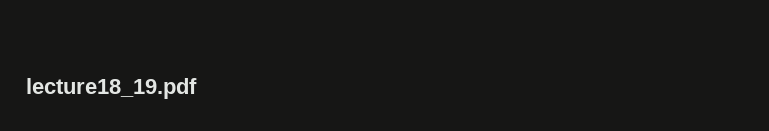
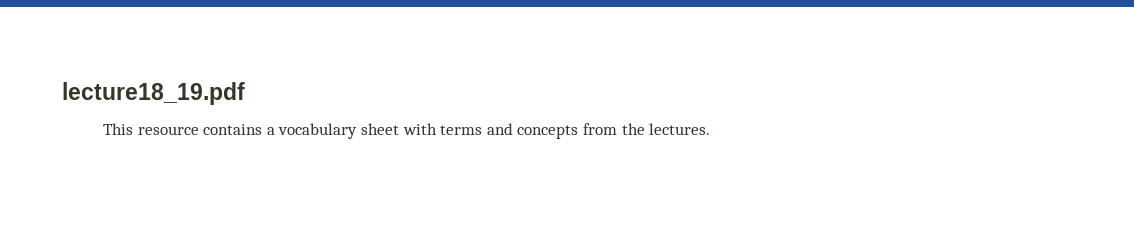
(197, 88) none -> [103,123,711,139] // This resource contains a vocabulary sheet with terms and concepts from the lectures.

